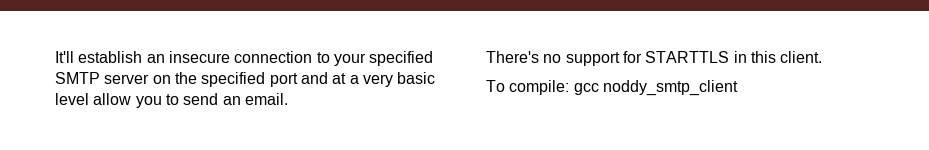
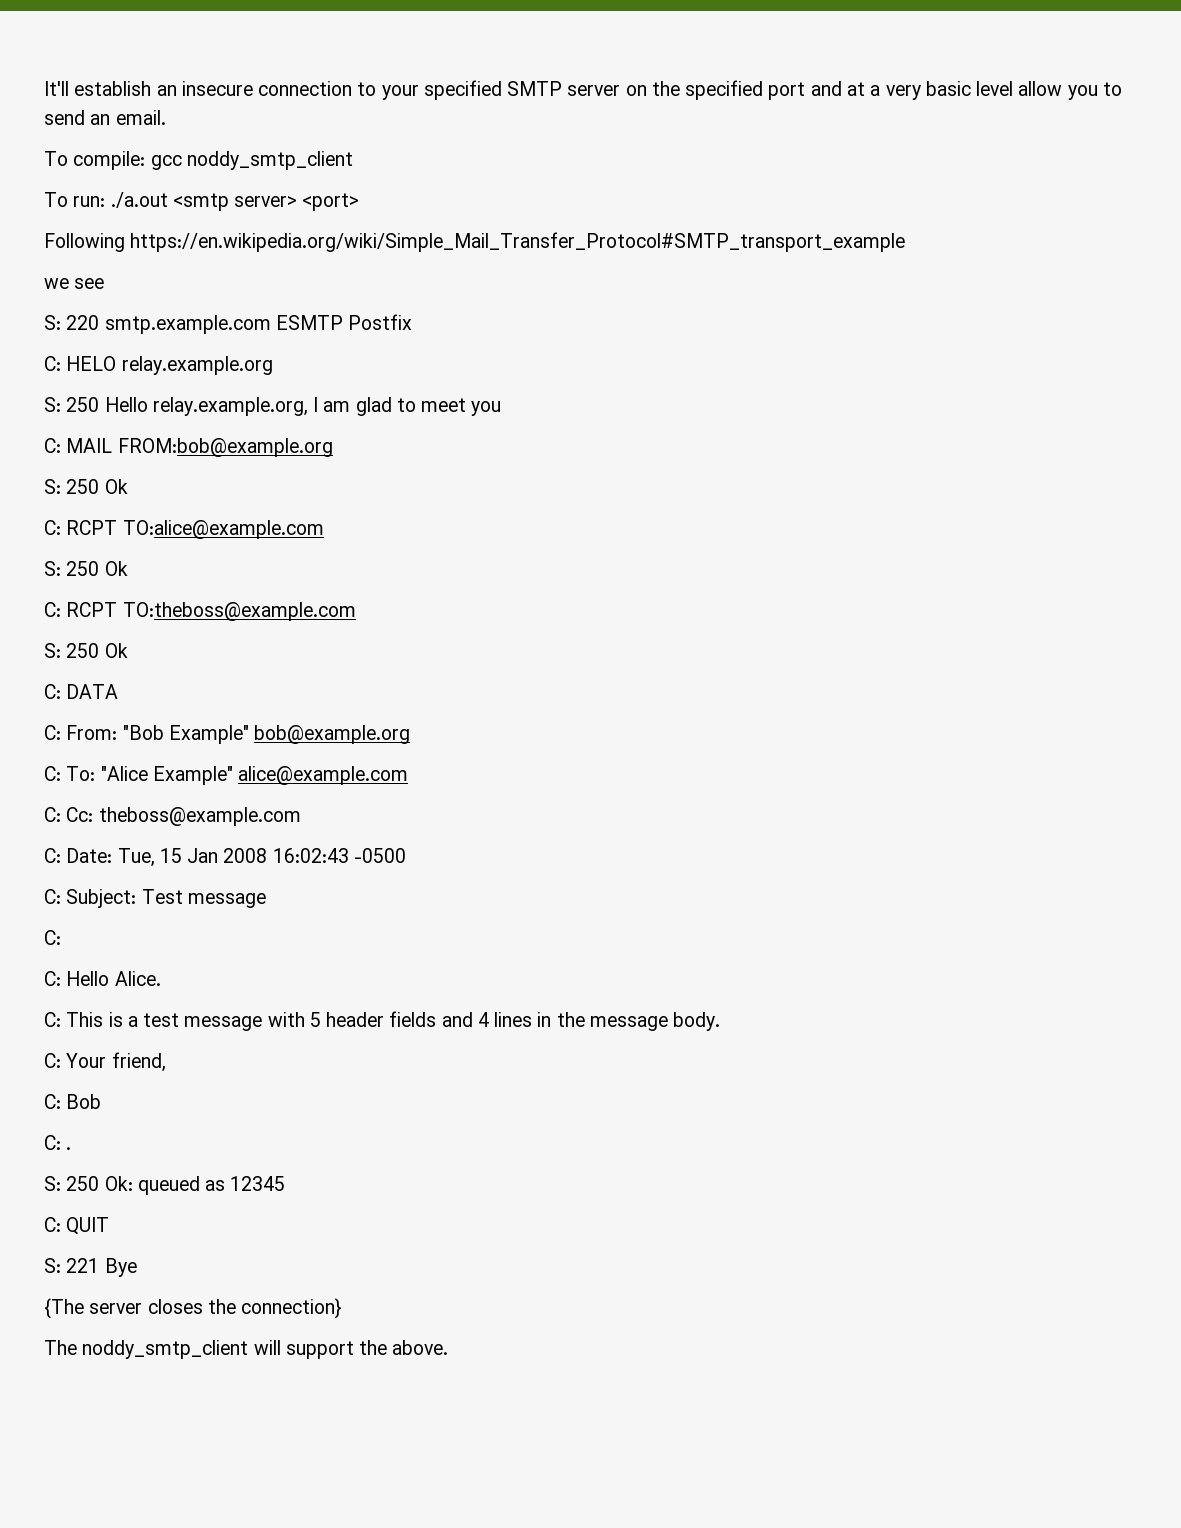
[486,51,823,66] [486,80,738,96] There's no support for STARTTLS in this client. // To compile: gcc noddy_smtp_client -> [44,151,353,170] [44,192,360,211] [44,232,906,252] [44,278,105,289] [44,314,413,334] [44,356,273,375] [44,397,502,416] [44,438,333,457] [44,479,128,494] [44,520,324,539] [44,561,128,576] [44,602,356,621] [44,643,128,658] [44,684,119,699] [44,725,411,744] [44,766,409,785] [44,807,301,826] [44,848,406,867] [44,889,266,908] [44,930,61,945] [44,971,161,986] [44,1011,721,1031] [44,1052,166,1072] [44,1094,102,1109] [44,1135,72,1150] [44,1176,286,1195] [44,1217,110,1235] [44,1258,137,1277] [44,1298,343,1319] [44,1340,449,1359] To compile: gcc noddy_smtp_client // To run: ./a.out <smtp server> <port> // Following https://en.wikipedia.org/wiki/Simple_Mail_Transfer_Protocol#SMTP_transport_example // we see // S: 220 smtp.example.com ESMTP Postfix // C: HELO relay.example.org // S: 250 Hello relay.example.org, I am glad to meet you // C: MAIL FROM:bob@example.org // S: 250 Ok // C: RCPT TO:alice@example.com // S: 250 Ok // C: RCPT TO:theboss@example.com // S: 250 Ok // C: DATA // C: From: "Bob Example" bob@example.org // C: To: "Alice Example" alice@example.com // C: Cc: theboss@example.com // C: Date: Tue, 15 Jan 2008 16:02:43 -0500 // C: Subject: Test message // C: // C: Hello Alice. // C: This is a test message with 5 header fields and 4 lines in the message body. // C: Your friend, // C: Bob // C: . // S: 250 Ok: queued as 12345 // C: QUIT // S: 221 Bye // {The server closes the connection} // The noddy_smtp_client will support the above.

